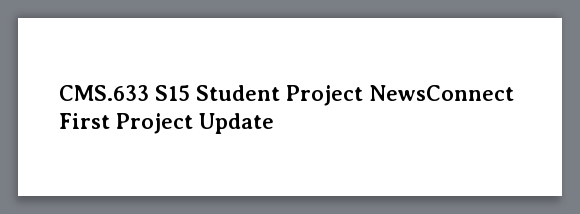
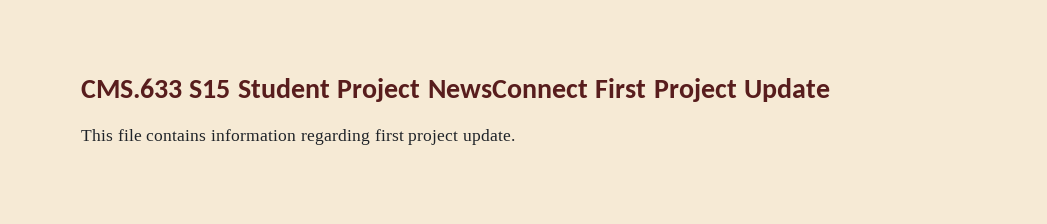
(274, 123) none -> [81,129,516,145] // This file contains information regarding first project update.

